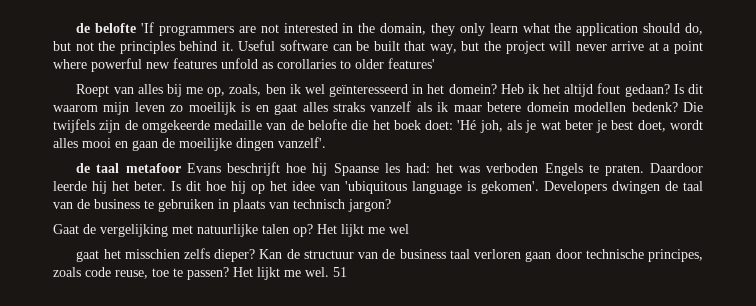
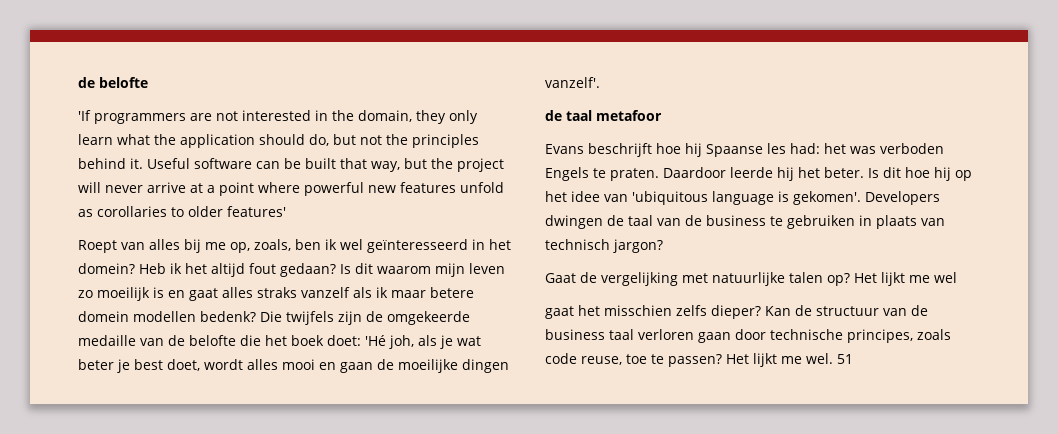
[76,23,137,33] de belofte -> [78,77,148,88] de belofte //
(181, 168) none -> (662, 115) //

